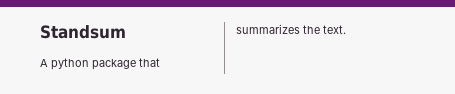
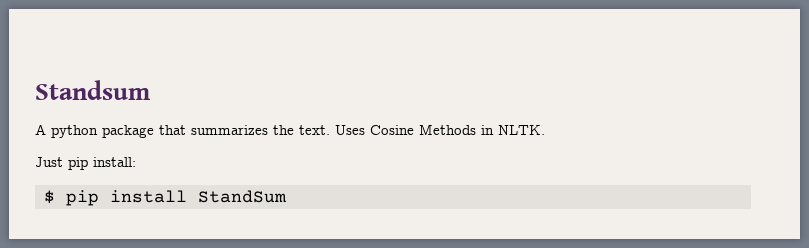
(346, 29) none -> [335,124,545,135] [35,157,136,170] [44,190,287,206] Uses Cosine Methods in NLTK. // Just pip install: // $ pip install StandSum

